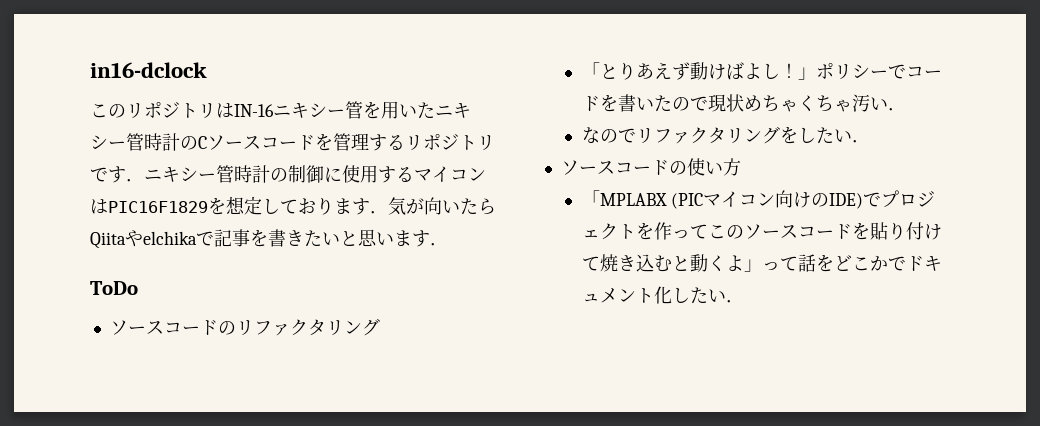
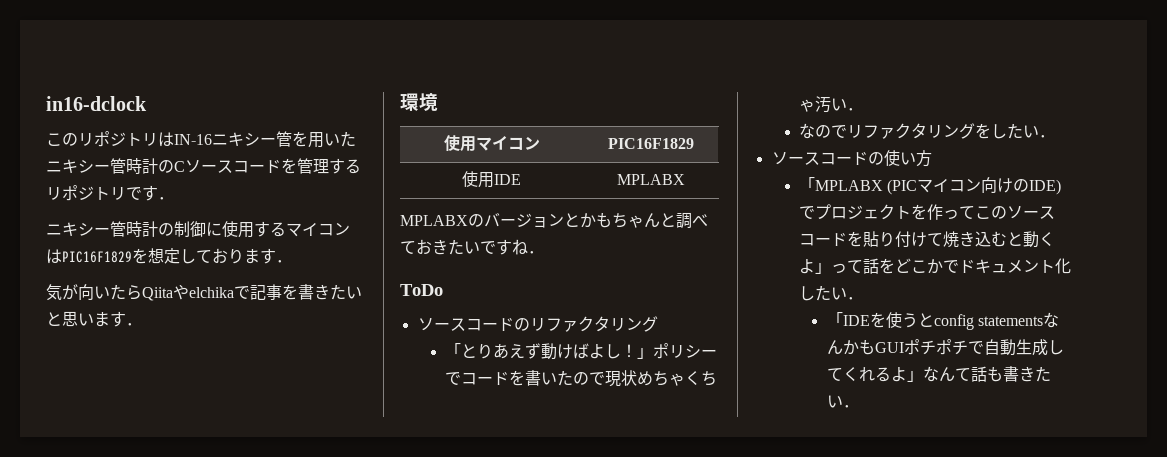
(144, 180) none -> (174, 198) //
(388, 212) none -> (292, 261) //
(448, 244) none -> [400,93,438,111] [443,135,540,152] [607,138,694,149] [462,171,521,188] [616,174,685,185] [400,212,708,229] [400,239,544,255] // 環境 // 使用マイコン | PIC16F1829 // 使用IDE | MPLABX // MPLABXのバージョンとかもちゃんと調べておきたいですね．
(744, 301) none -> [826,312,1060,330] [826,339,1064,356] [826,366,1051,382] [826,395,859,408] // 「IDEを使うとconfig statementsなんかもGUIポチポチで自動生成してくれるよ」なんて話も書きたい．

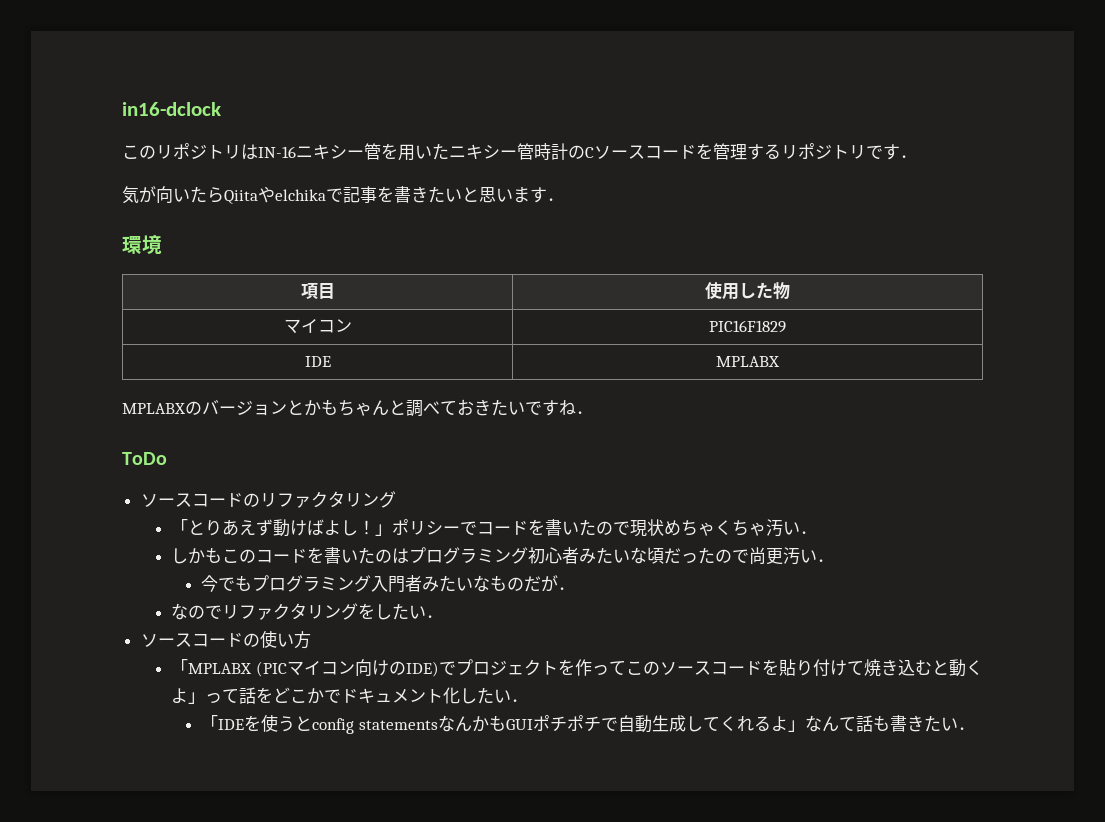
[46,221,350,238] [46,248,292,264] // ニキシー管時計の制御に使用するマイコンはPIC16F1829を想定しております． -> (917, 156) none
[443,135,476,152] 使用 -> [300,283,335,299] [705,282,790,300] 項目 | 使用した物 //
[462,171,494,188] 使用 -> (786, 326) none
(864, 109) none -> [171,547,835,565] [201,575,576,593] // しかもこのコードを書いたのはプログラミング初心者みたいな頃だったので尚更汚い． // 今でもプログラミング入門者みたいなものだが．

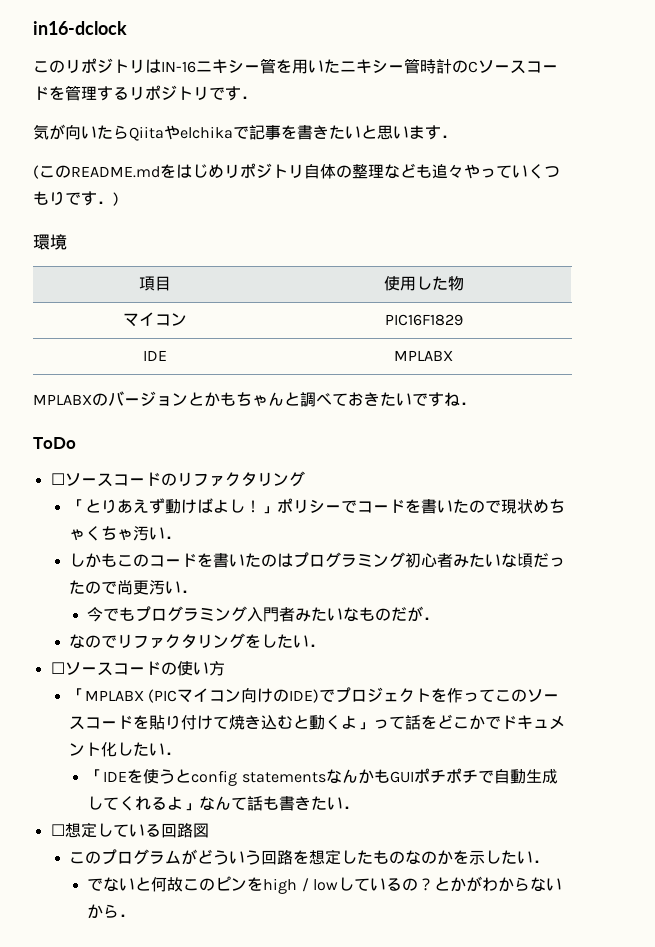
(564, 199) none -> [33,163,560,179] [33,191,119,206] // (このREADME.mdをはじめリポジトリ自体の整理なども追々やっていくつもりです．)
(167, 458) none -> [50,473,65,485] ☐
(444, 616) none -> [50,662,65,674] ☐
(976, 728) none -> [50,822,209,838] [68,849,549,865] [87,876,562,894] [87,904,136,919] // ☐想定している回路図 // このプログラムがどういう回路を想定したものなのかを示したい． // でないと何故このピンをhigh / lowしているの？とかがわからないから．

